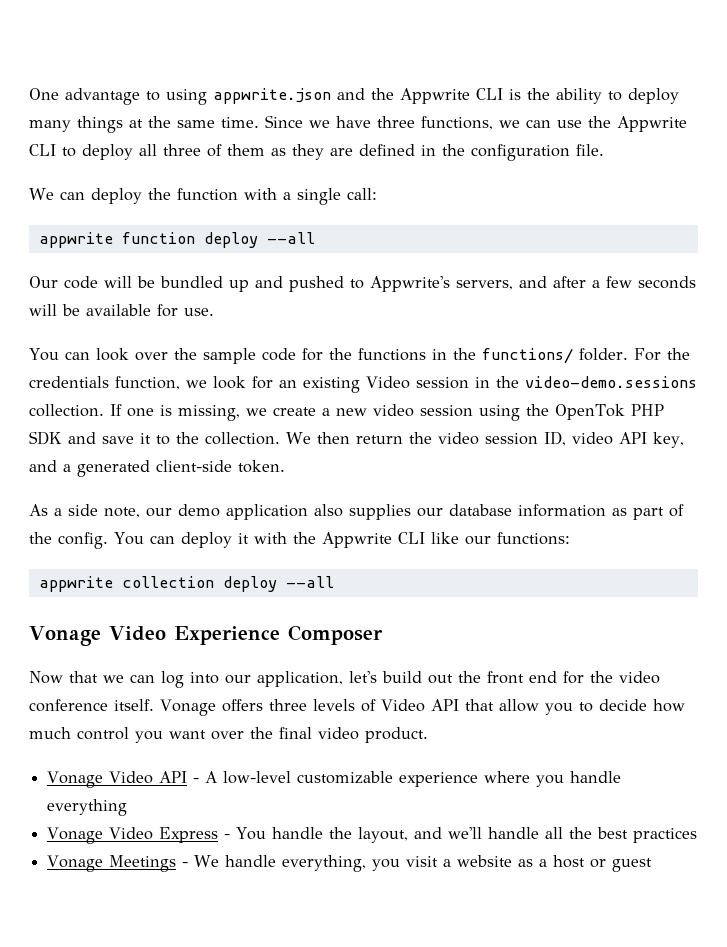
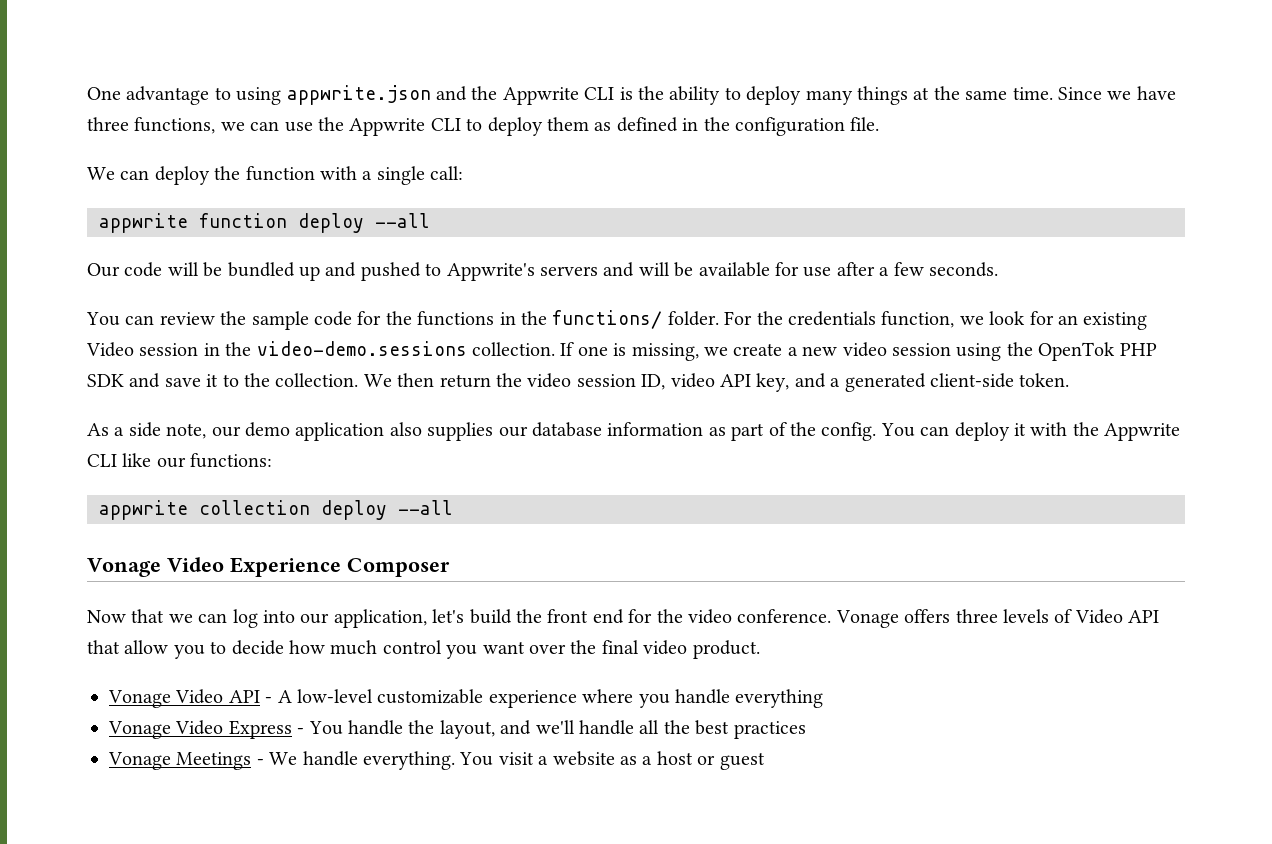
[139,144,353,160] all three of them as they are -> [546,117,612,131] them as
[456,276,696,290] [29,304,214,317] [29,348,168,361] servers, and after a few seconds will be available for use. // You can look over -> [540,262,998,277] [86,312,215,326] servers and will be available for use after a few seconds. // You can review
[428,674,453,684] out -> (512, 616) none
[29,699,154,712] conference itself. -> [737,609,832,623] conference.
[282,855,401,872] everything, you -> [363,751,494,770] everything. You

